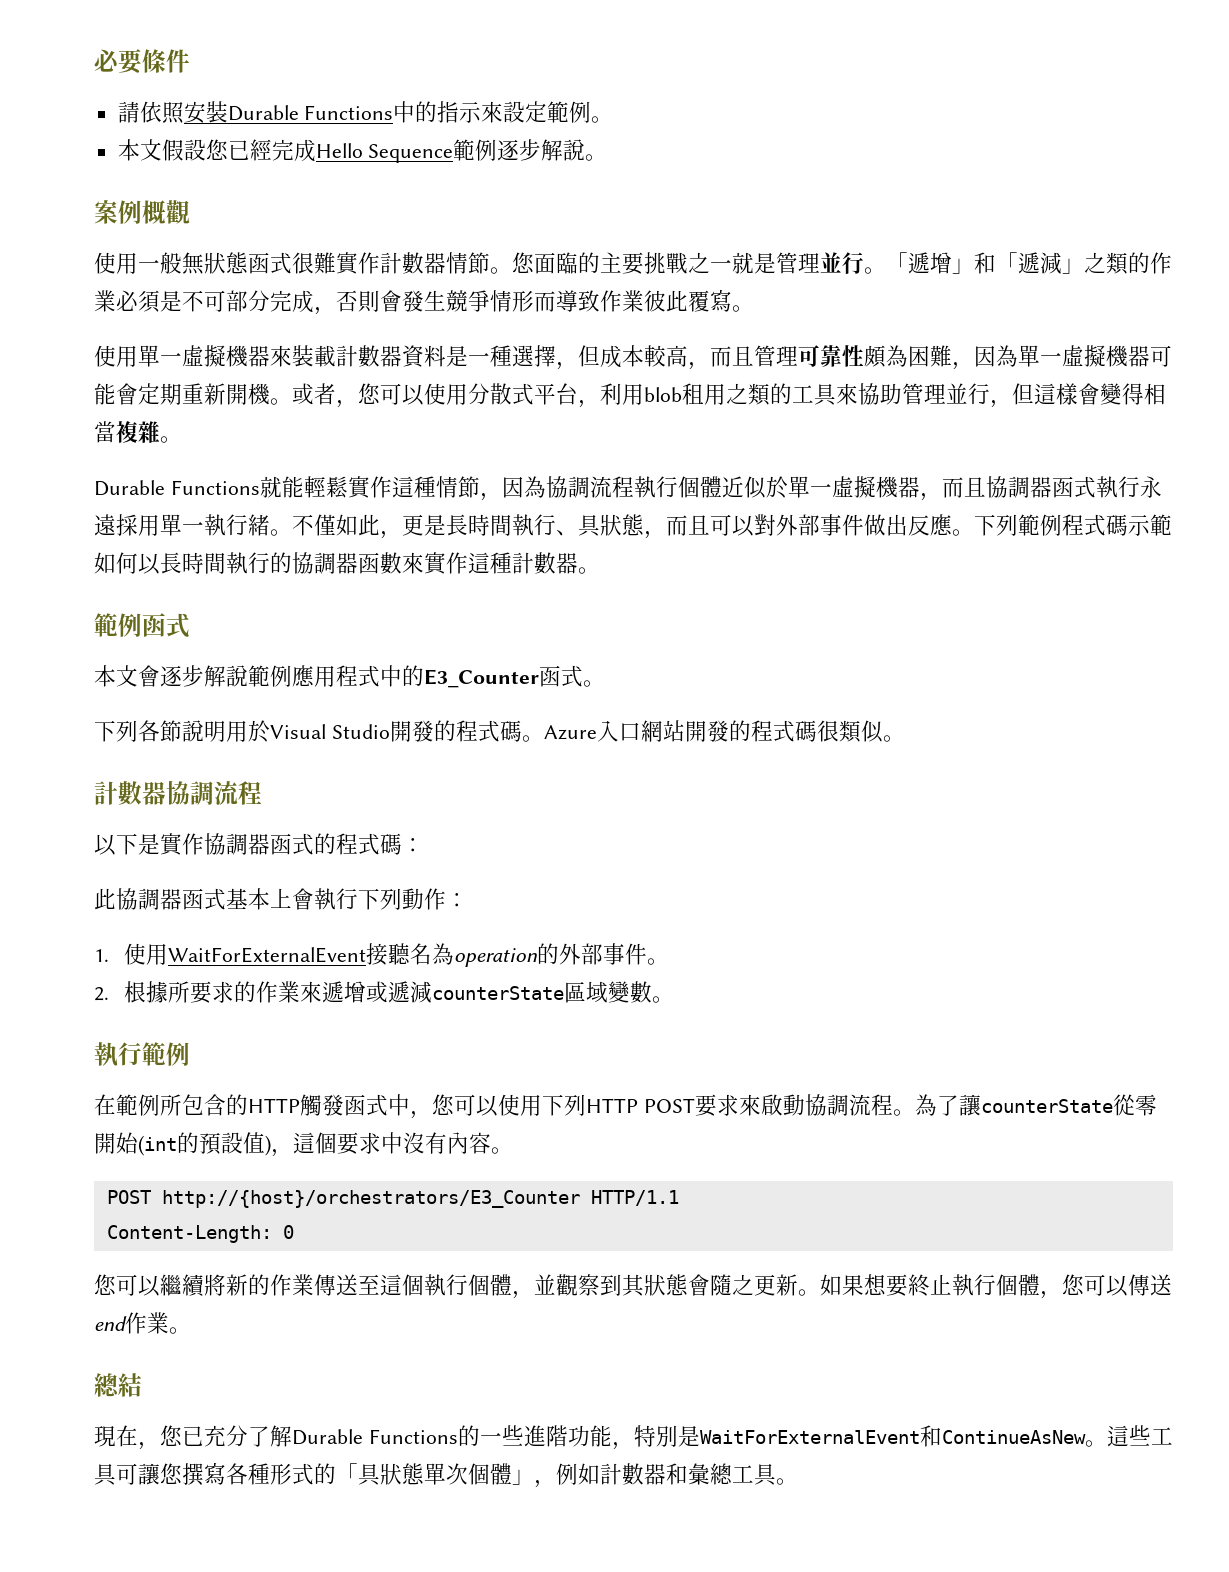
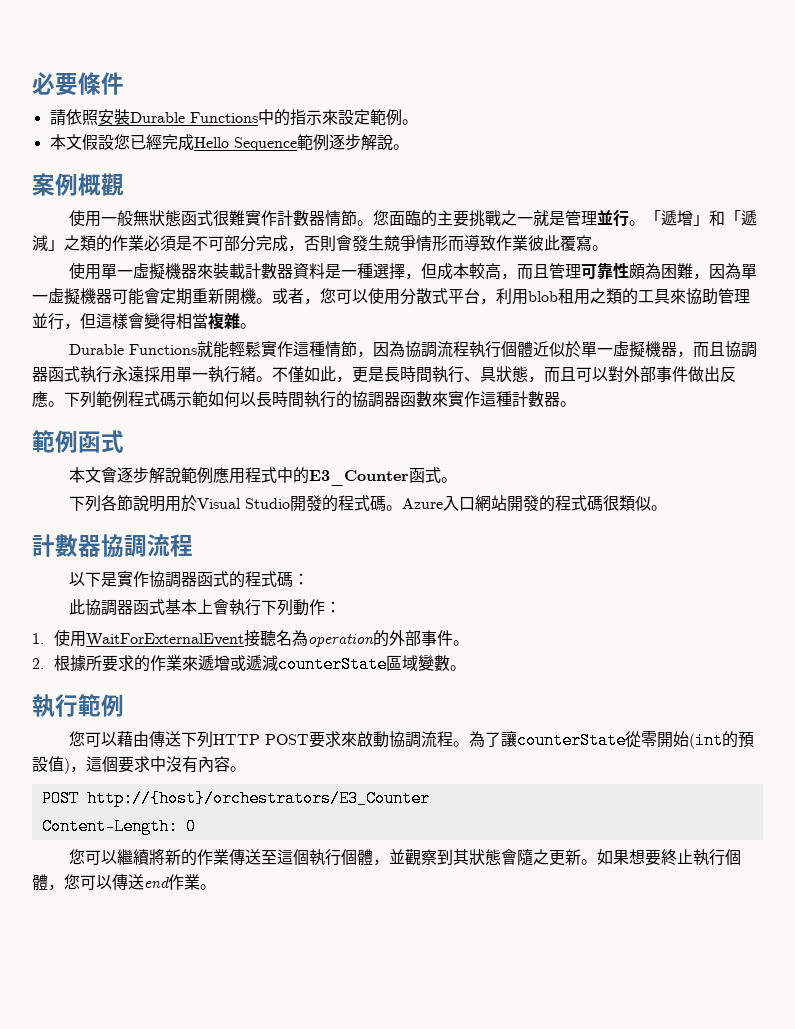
[94,1094,542,1119] 在範例所包含的HTTP觸發函式中，您可以使用 -> [69,731,182,747] 您可以藉由傳送
[590,1190,679,1206] HTTP/1.1 -> (430, 798) none
[94,1373,142,1397] [94,1425,1173,1450] [94,1463,798,1488] // 總結 // 現在，您已充分了解Durable Functions的一些進階功能，特別是WaitForExternalEvent和ContinueAsNew。這些工具可讓您撰寫各種形式的「具狀態單次個體」，例如計數器和彙總工具。 -> (216, 887) none

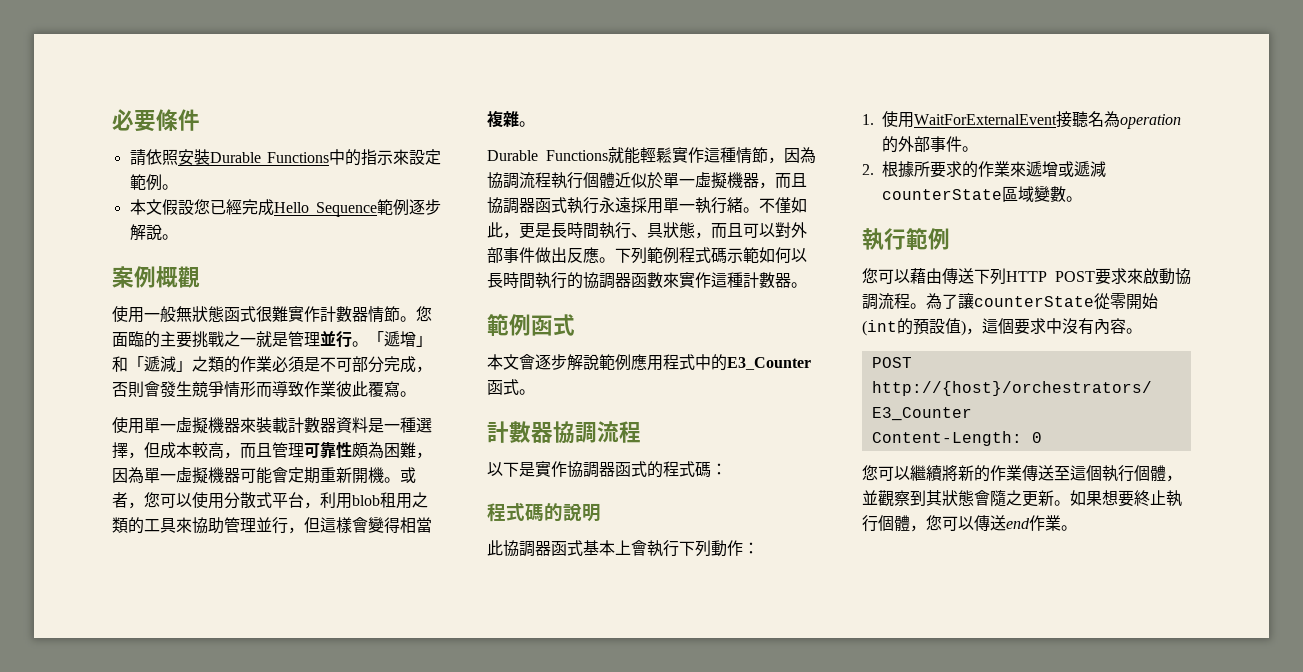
[69,495,668,512] // 下列各節說明用於Visual Studio開發的程式碼。Azure入口網站開發的程式碼很類似。 -> (535, 392) none
(310, 579) none -> [487,503,601,522] // 程式碼的說明

